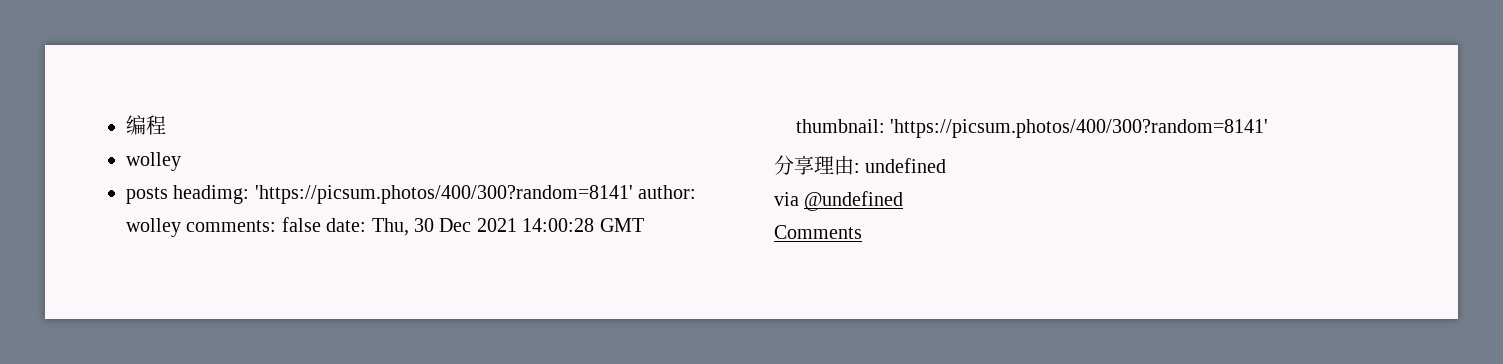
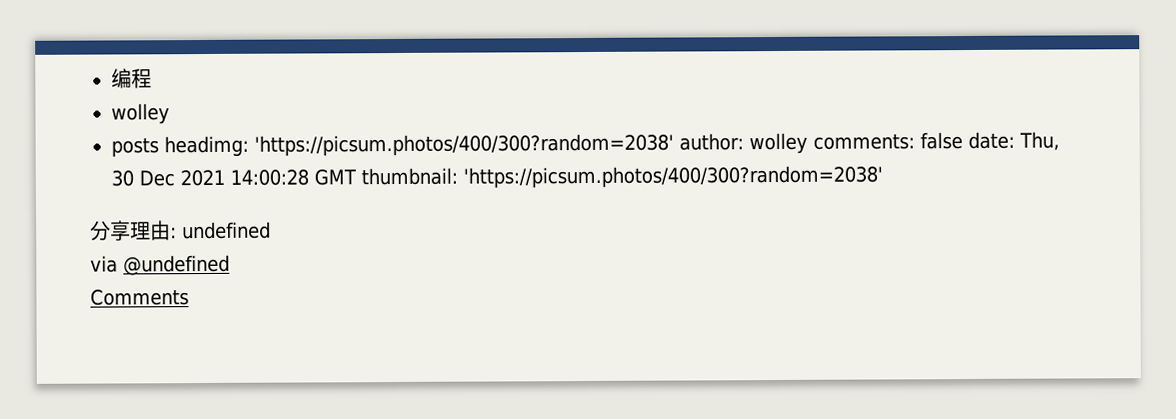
[254,185,633,204] 'https://picsum.photos/400/300?random=8141' -> [254,133,674,157] 'https://picsum.photos/400/300?random=2038'
[890,119,1269,138] 'https://picsum.photos/400/300?random=8141' -> [463,165,883,189] 'https://picsum.photos/400/300?random=2038'

